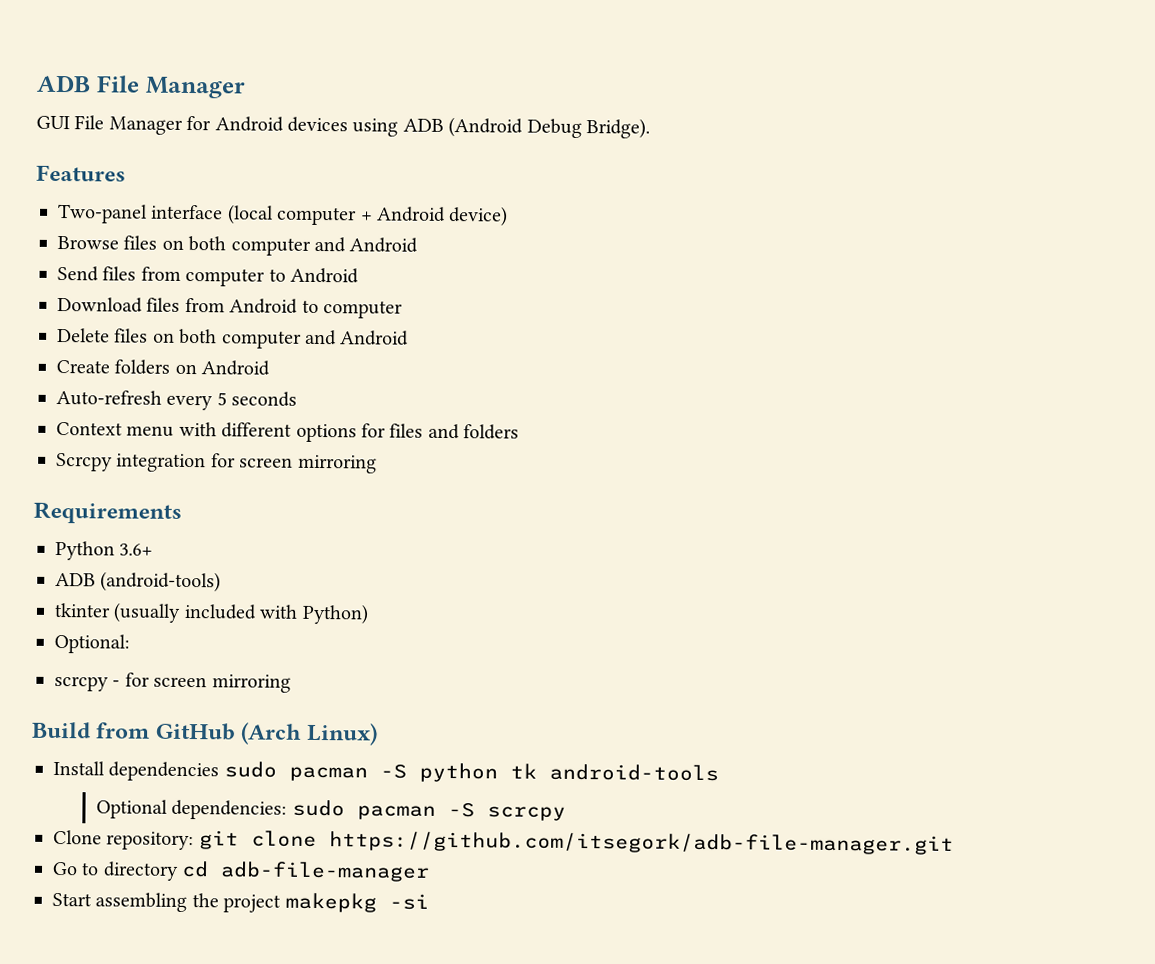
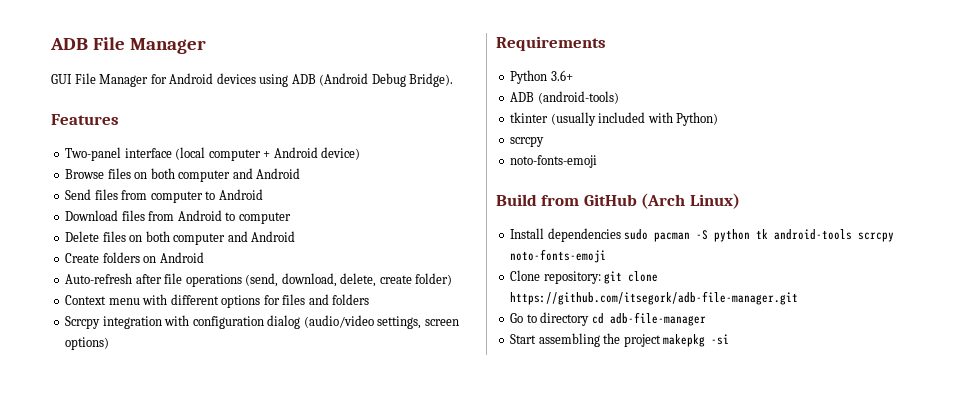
[166,391,298,411] every 5 seconds -> [135,273,453,287] after file operations (send, download, delete, create folder)
[210,453,377,474] for screen mirroring -> [164,315,459,329] [65,337,110,350] with configuration dialog (audio/video settings, screen options)
[54,633,130,654] [54,672,291,693] Optional: // scrcpy - for screen mirroring -> [510,136,545,147] [510,155,598,168] scrcpy // noto-fonts-emoji
[95,799,566,821] // Optional dependencies: sudo pacman -S scrcpy -> [858,232,895,242] [510,249,607,263] scrcpy noto-fonts-emoji

